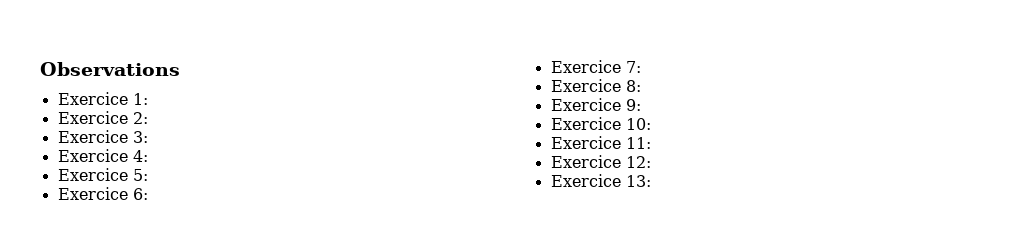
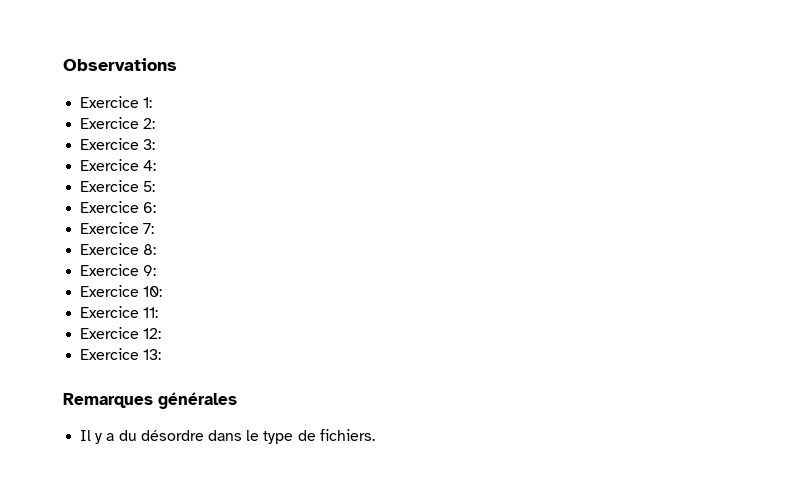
(651, 181) none -> [63,392,237,409] [80,429,375,444] // Remarques générales // Il y a du désordre dans le type de fichiers.

